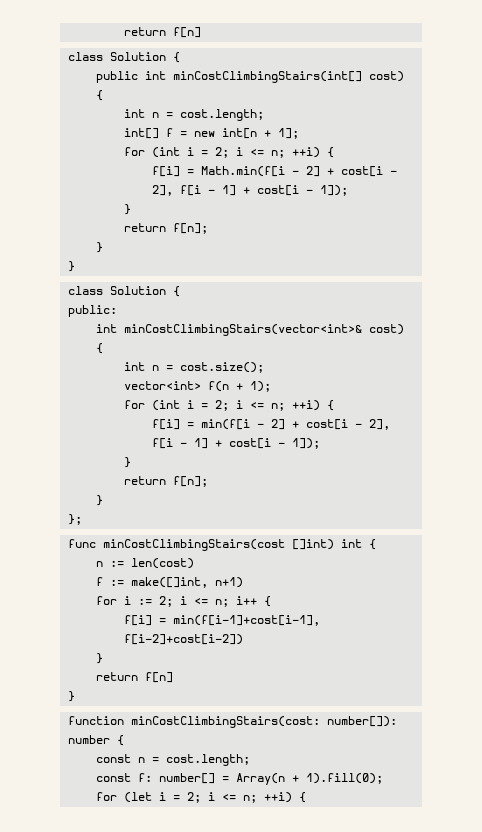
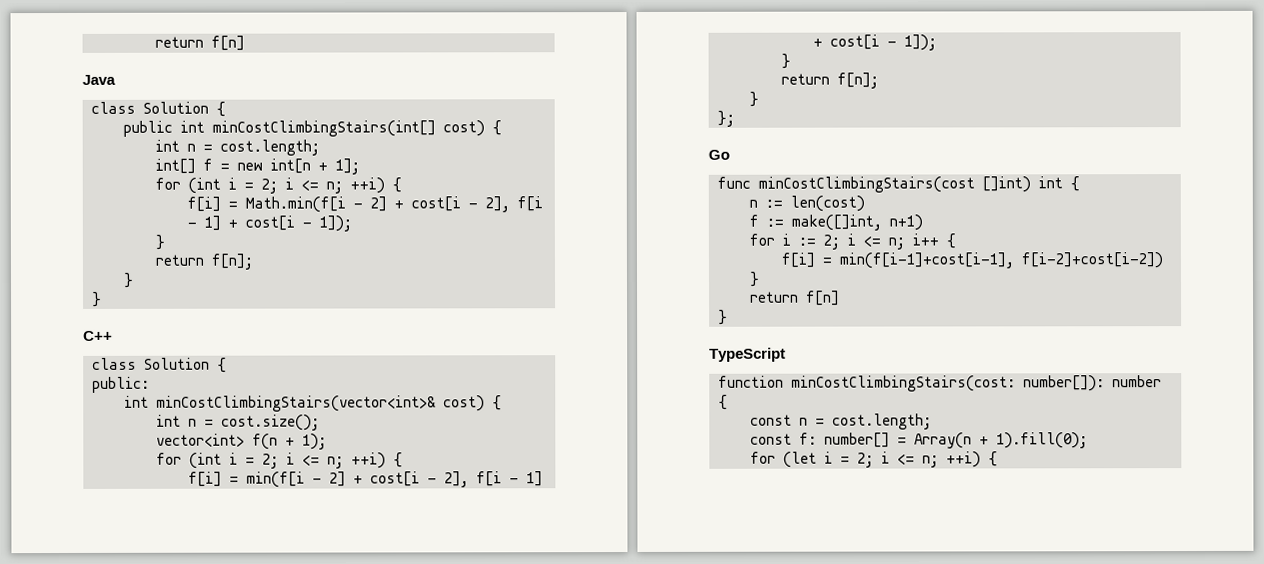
[123,27,201,38] return f[n] -> [155,35,245,51] [82,74,116,85] return f[n] // Java
(75, 266) none -> [83,330,113,341] // C++
(82, 519) none -> [708,149,730,160] // Go
(75, 696) none -> [709,347,786,362] // TypeScript

